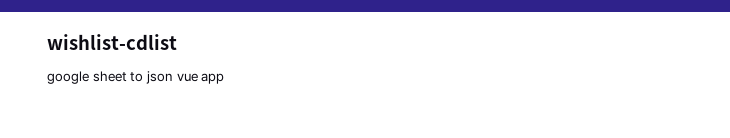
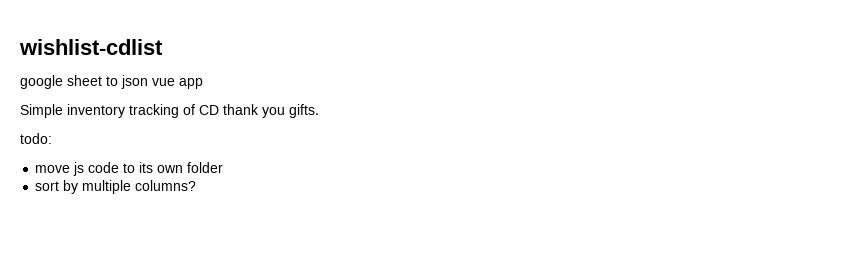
(225, 78) none -> [20,104,319,118] [20,133,52,144] [35,162,224,176] [35,180,197,194] // Simple inventory tracking of CD thank you gifts. // todo: // move js code to its own folder // sort by multiple columns?

